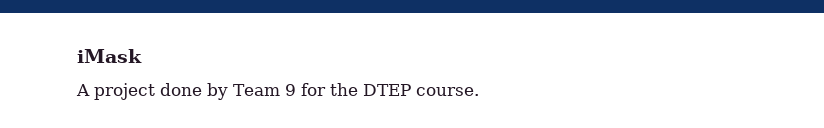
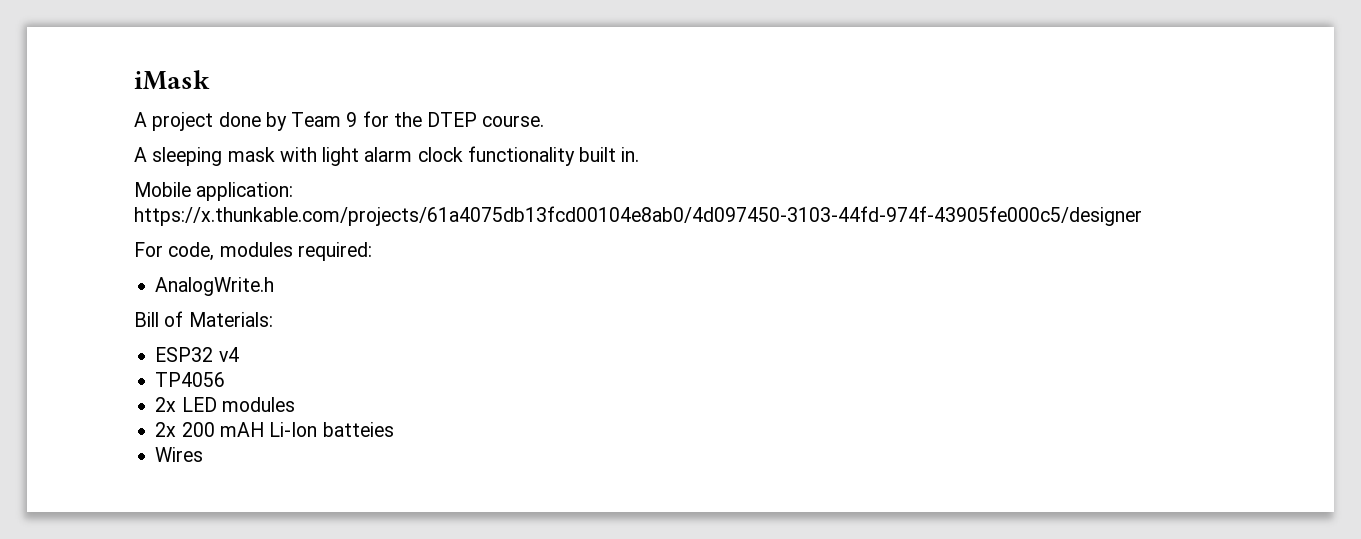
(479, 91) none -> [134,146,640,166] [134,182,294,201] [134,206,1142,226] [134,242,372,261] [155,277,275,296] [134,311,273,327] [155,347,239,362] [155,372,226,387] [155,397,295,412] [155,422,394,437] [155,447,204,462] // A sleeping mask with light alarm clock functionality built in. // Mobile application: https://x.thunkable.com/projects/61a4075db13fcd00104e8ab0/4d097450-3103-44fd-974f-43905fe000c5/designer // For code, modules required: // AnalogWrite.h // Bill of Materials: // ESP32 v4 // TP4056 // 2x LED modules // 2x 200 mAH Li-Ion batteies // Wires

